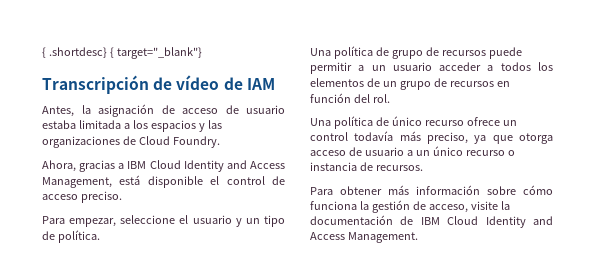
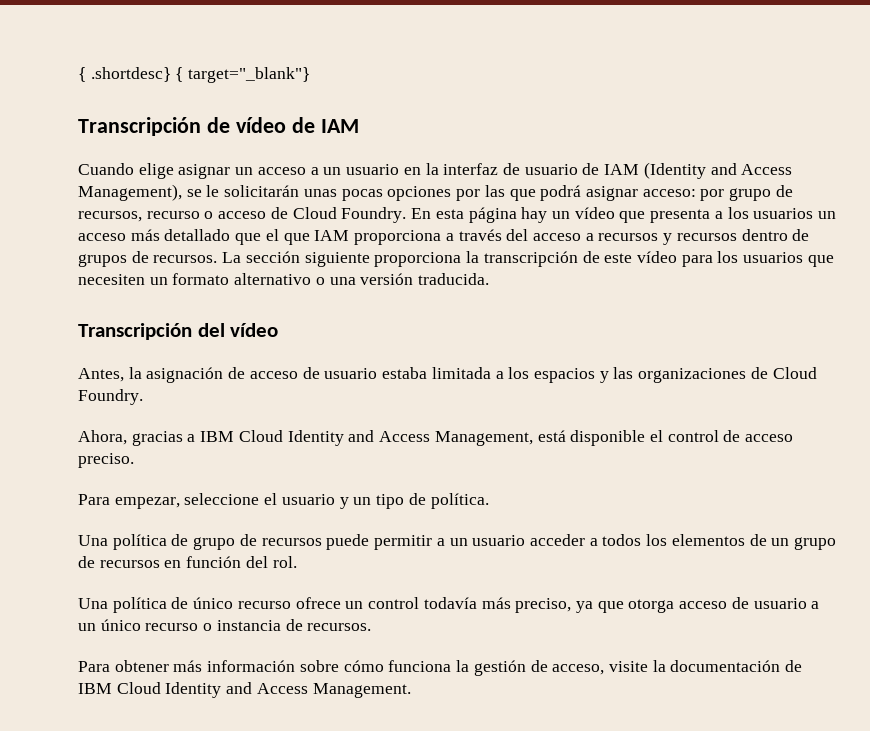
(275, 84) none -> [78,162,793,179] [78,184,793,201] [78,207,837,223] [78,229,810,245] [78,251,834,267] [78,273,490,285] [78,323,279,340] // Cuando elige asignar un acceso a un usuario en la interfaz de usuario de IAM (Identity and Access Management), se le solicitarán unas pocas opciones por las que podrá asignar acceso: por grupo de recursos, recurso o acceso de Cloud Foundry. En esta página hay un vídeo que presenta a los usuarios un acceso más detallado que el que IAM proporciona a través del acceso a recursos y recursos dentro de grupos de recursos. La sección siguiente proporciona la transcripción de este vídeo para los usuarios que necesiten un formato alternativo o una versión traducida. // Transcripción del vídeo

